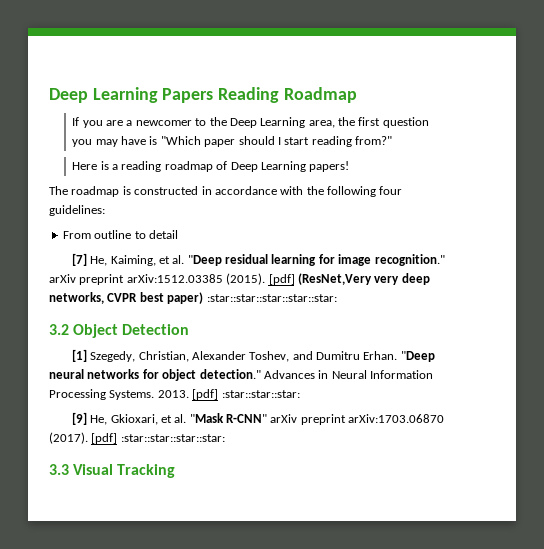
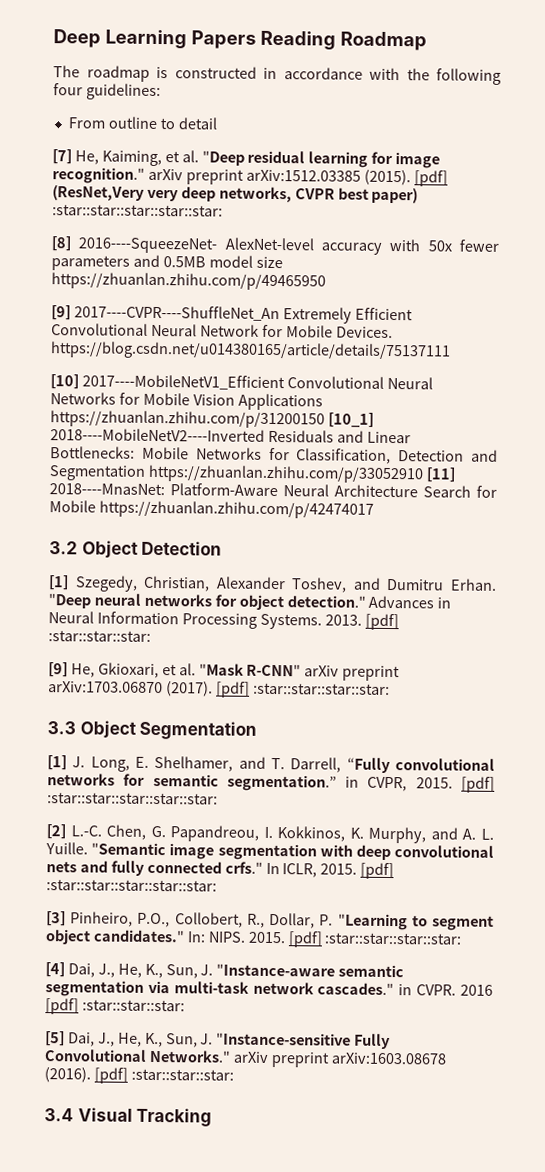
[72,117,429,128] [72,136,393,147] [72,161,350,172] // If you are a newcomer to the Deep Learning area, the first question you may have is "Which paper should I start reading from?" // Here is a reading roadmap of Deep Learning papers! -> (427, 41) none
(337, 298) none -> [51,236,499,255] [51,254,283,271] [51,272,326,291] [51,305,413,324] [51,323,393,339] [50,341,451,361] [50,374,433,391] [50,392,323,411] [50,410,374,429] [50,428,411,444] [50,446,498,465] [49,464,456,484] [49,483,497,498] [49,500,374,519] // [8] 2016----SqueezeNet- AlexNet-level accuracy with 50x fewer parameters and 0.5MB model size https://zhuanlan.zhihu.com/p/49465950 // [9] 2017----CVPR----ShuffleNet_An Extremely Efficient Convolutional Neural Network for Mobile Devices. https://blog.csdn.net/u014380165/article/details/75137111 // [10] 2017----MobileNetV1_Efficient Convolutional Neural Networks for Mobile Vision Applications https://zhuanlan.zhihu.com/p/31200150 [10_1] 2018----MobileNetV2----Inverted Residuals and Linear Bottlenecks: Mobile Networks for Classification, Detection and Segmentation https://zhuanlan.zhihu.com/p/33052910 [11] 2018----MnasNet: Platform-Aware Neural Architecture Search for Mobile https://zhuanlan.zhihu.com/p/42474017
(69, 469) none -> [79,720,258,740] [47,755,495,774] [47,773,495,793] [47,792,218,805] [46,824,495,844] [45,842,495,861] [46,860,395,880] [46,879,217,892] [46,911,494,931] [45,929,463,948] [45,962,405,979] [45,980,493,997] [45,998,185,1015] [45,1031,392,1050] [44,1049,447,1068] [44,1067,234,1084] [44,1108,74,1122] Object Segmentation // [1] J. Long, E. Shelhamer, and T. Darrell, “Fully convolutional networks for semantic segmentation.” in CVPR, 2015. [pdf] :star::star::star::star::star: // [2] L.-C. Chen, G. Papandreou, I. Kokkinos, K. Murphy, and A. L. Yuille. "Semantic image segmentation with deep convolutional nets and fully connected crfs." In ICLR, 2015. [pdf] :star::star::star::star::star: // [3] Pinheiro, P.O., Collobert, R., Dollar, P. "Learning to segment object candidates." In: NIPS. 2015. [pdf] :star::star::star::star: // [4] Dai, J., He, K., Sun, J. "Instance-aware semantic segmentation via multi-task network cascades." in CVPR. 2016 [pdf] :star::star::star: // [5] Dai, J., He, K., Sun, J. "Instance-sensitive Fully Convolutional Networks." arXiv preprint arXiv:1603.08678 (2016). [pdf] :star::star::star: // 3.4

